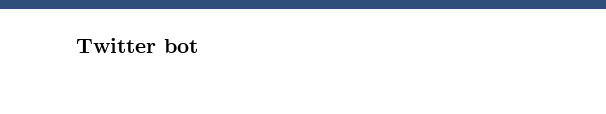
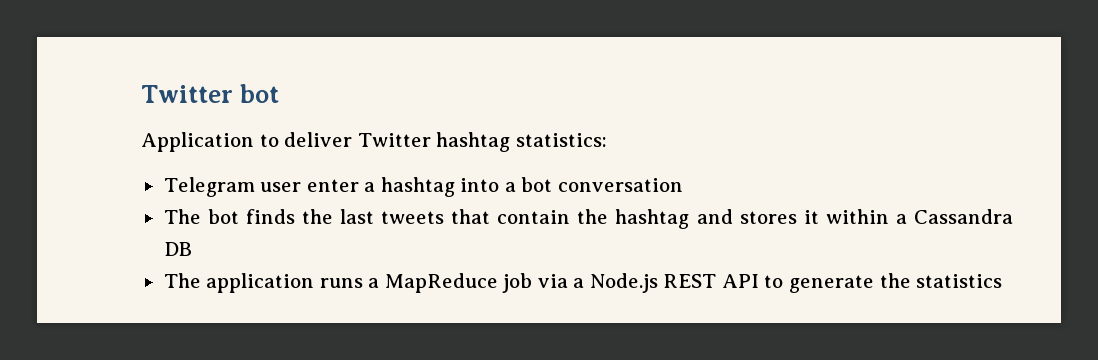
(198, 46) none -> [141,132,607,152] [163,177,683,197] [163,209,1014,229] [163,242,192,256] [163,273,1003,293] // Application to deliver Twitter hashtag statistics: // Telegram user enter a hashtag into a bot conversation // The bot finds the last tweets that contain the hashtag and stores it within a Cassandra DB // The application runs a MapReduce job via a Node.js REST API to generate the statistics

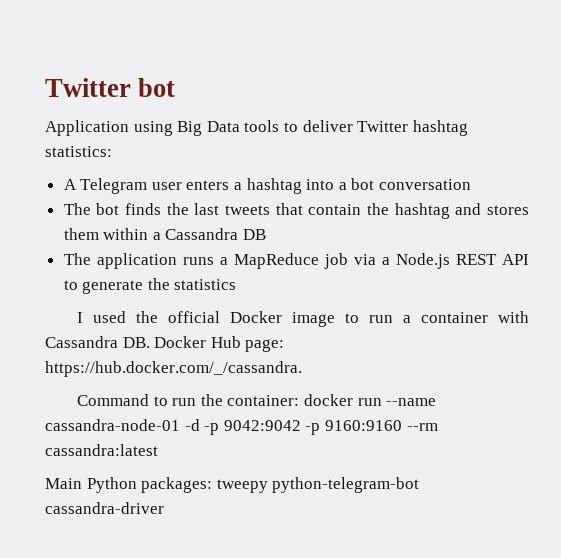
(254, 142) none -> [133,120,280,136] using Big Data tools
(607, 140) none -> [63,179,77,190] A
[306,179,359,192] enter -> [186,180,230,190] enters
[803,210,819,224] it -> [63,228,99,240] them
(1003, 281) none -> [77,311,529,327] [45,336,285,352] [45,361,302,377] [77,394,437,406] [45,419,438,435] [45,444,158,456] [45,477,420,493] [45,502,164,514] // I used the official Docker image to run a container with Cassandra DB. Docker Hub page: https://hub.docker.com/_/cassandra. // Command to run the container: docker run --name cassandra-node-01 -d -p 9042:9042 -p 9160:9160 --rm cassandra:latest // Main Python packages: tweepy python-telegram-bot cassandra-driver

